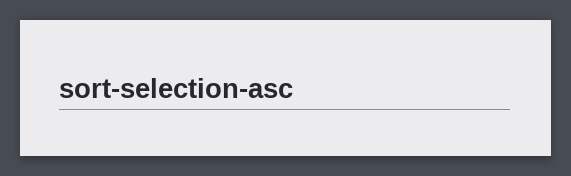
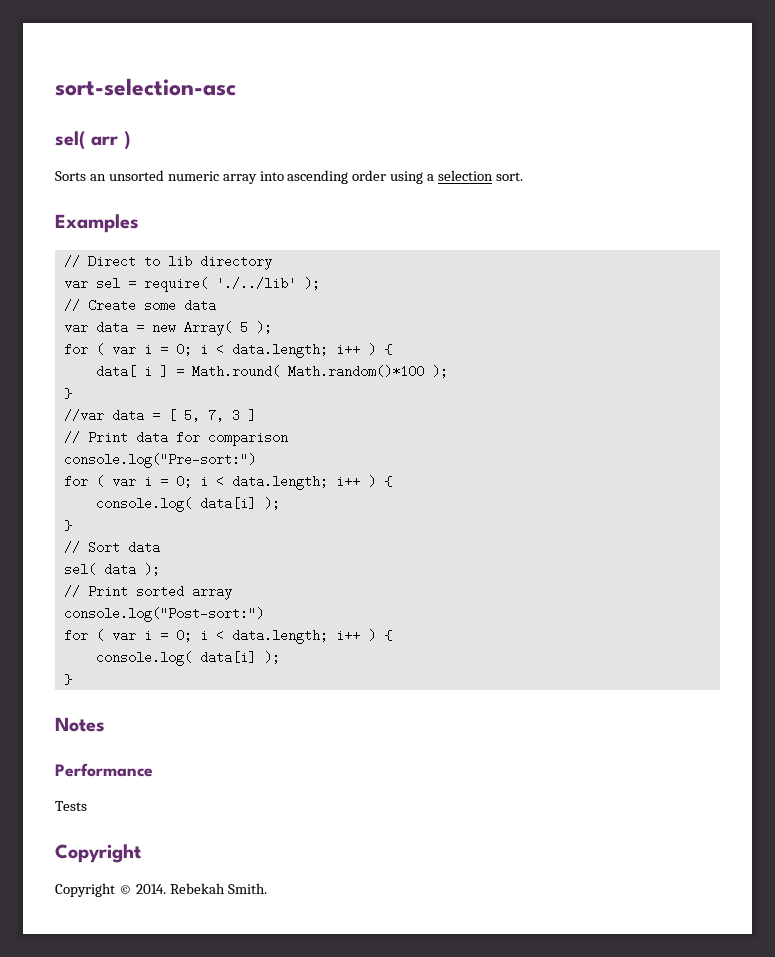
(293, 88) none -> [55,131,131,150] [55,170,524,184] [55,214,139,233] [63,255,272,270] [63,277,320,292] [63,299,216,312] [63,321,272,336] [63,343,392,358] [95,365,448,378] [63,388,72,399] [63,409,256,422] [63,431,288,446] [63,453,256,468] [63,475,392,490] [95,497,280,512] [63,520,72,531] [63,541,160,554] [63,563,160,576] [63,585,232,600] [63,607,264,622] [63,629,392,644] [95,651,280,666] [63,674,72,685] [55,717,105,732] [55,763,153,777] [55,801,87,811] [55,844,141,863] [55,883,267,897] // sel( arr ) // Sorts an unsorted numeric array into ascending order using a selection sort. // Examples // // Direct to lib directory // var sel = require( './../lib' ); // // Create some data // var data = new Array( 5 ); // for ( var i = 0; i < data.length; i++ ) { // data[ i ] = Math.round( Math.random()*100 ); // } // //var data = [ 5, 7, 3 ] // // Print data for comparison // console.log("Pre-sort:") // for ( var i = 0; i < data.length; i++ ) { // console.log( data[i] ); // } // // Sort data // sel( data ); // // Print sorted array // console.log("Post-sort:") // for ( var i = 0; i < data.length; i++ ) { // console.log( data[i] ); // } // Notes // Performance // Tests // Copyright // Copyright © 2014. Rebekah Smith.

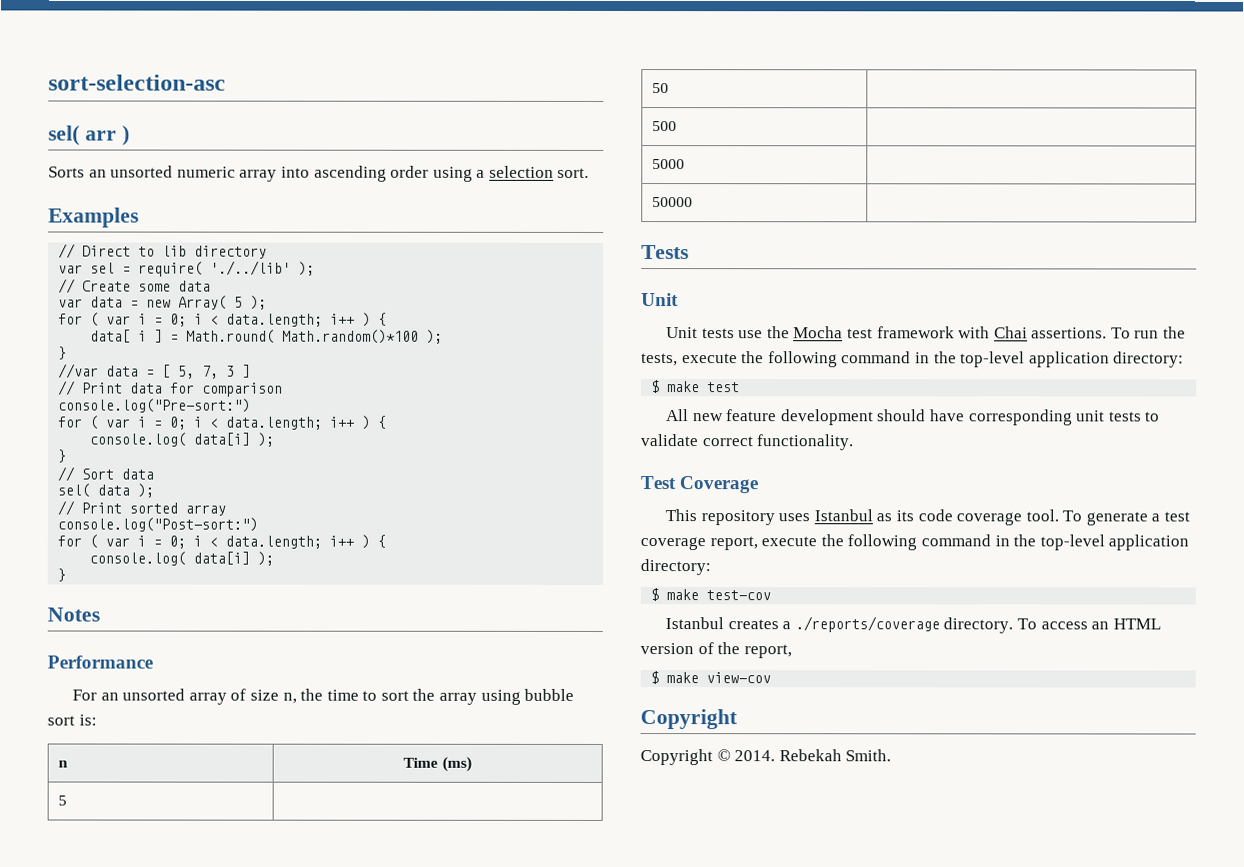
[55,801,87,811] Tests -> [72,688,575,705] [47,714,97,726] [57,760,68,768] [403,756,472,772] [57,795,67,806] [651,83,669,94] [651,121,677,132] [651,159,685,170] [651,197,693,208] [641,245,689,260] [641,293,679,307] [666,326,1187,339] [641,351,1185,368] [651,380,741,394] [666,409,1161,426] [640,434,854,451] [640,476,759,494] [665,509,1191,526] [640,534,1190,551] [640,559,711,576] [650,588,772,602] [665,616,1161,634] [640,642,792,659] [650,671,772,685] For an unsorted array of size n, the time to sort the array using bubble sort is: // n | Time (ms) // 5 | // 50 | // 500 | // 5000 | // 50000 | // Tests // Unit // Unit tests use the Mocha test framework with Chai assertions. To run the tests, execute the following command in the top-level application directory: // $ make test // All new feature development should have corresponding unit tests to validate correct functionality. // Test Coverage // This repository uses Istanbul as its code coverage tool. To generate a test coverage report, execute the following command in the top-level application directory: // $ make test-cov // Istanbul creates a ./reports/coverage directory. To access an HTML version of the report, // $ make view-cov

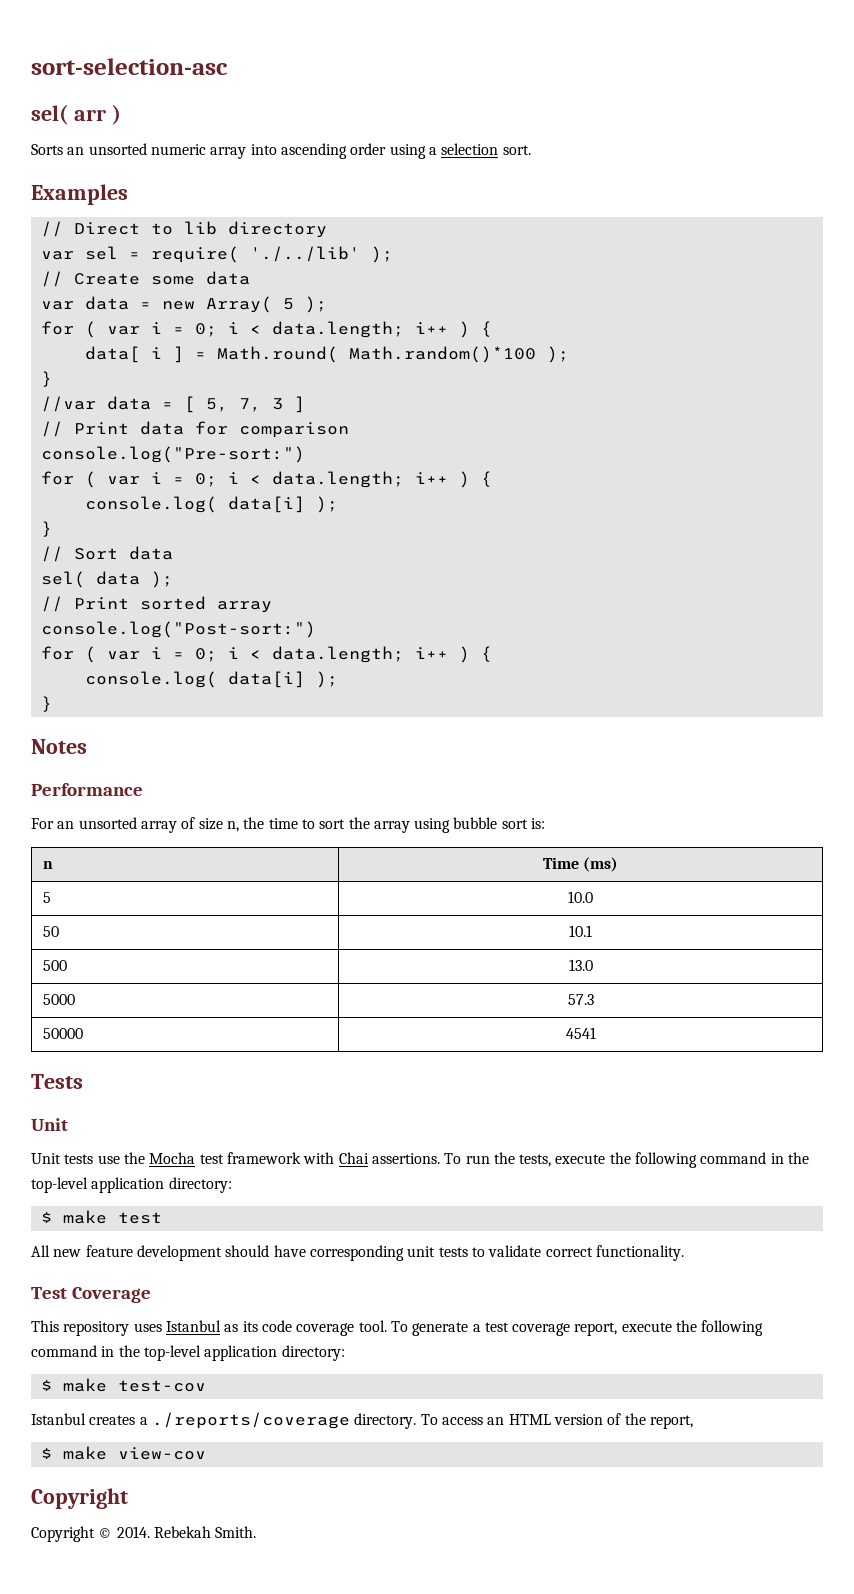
(67, 800) none -> [568,891,593,903] 10.0
(669, 88) none -> [569,925,592,937] 10.1
(677, 126) none -> [568,959,593,971] 13.0
(685, 164) none -> [567,994,594,1005] 57.3
(693, 202) none -> [565,1027,596,1039] 4541

